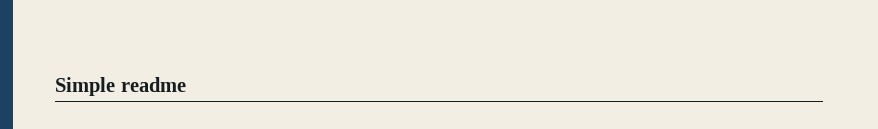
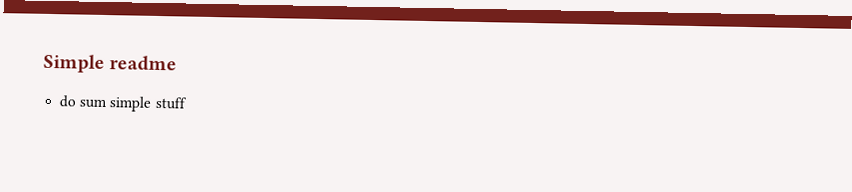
(186, 84) none -> [59,95,187,112] // do sum simple stuff

